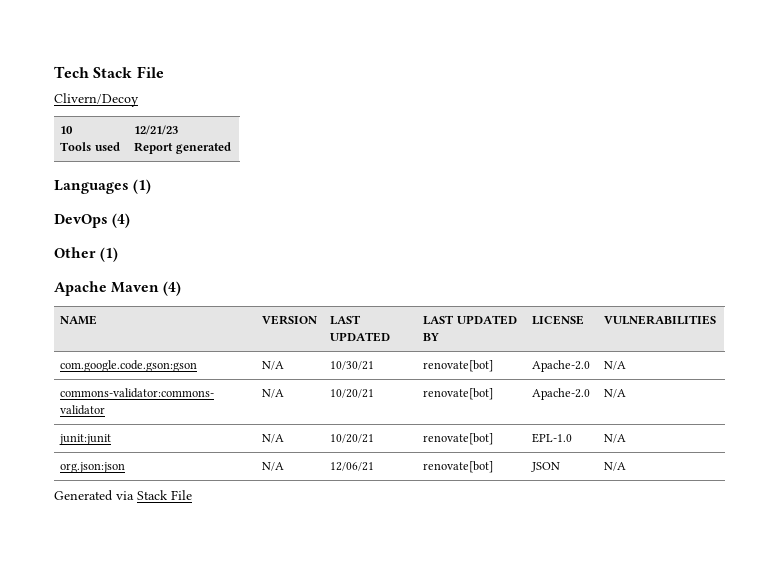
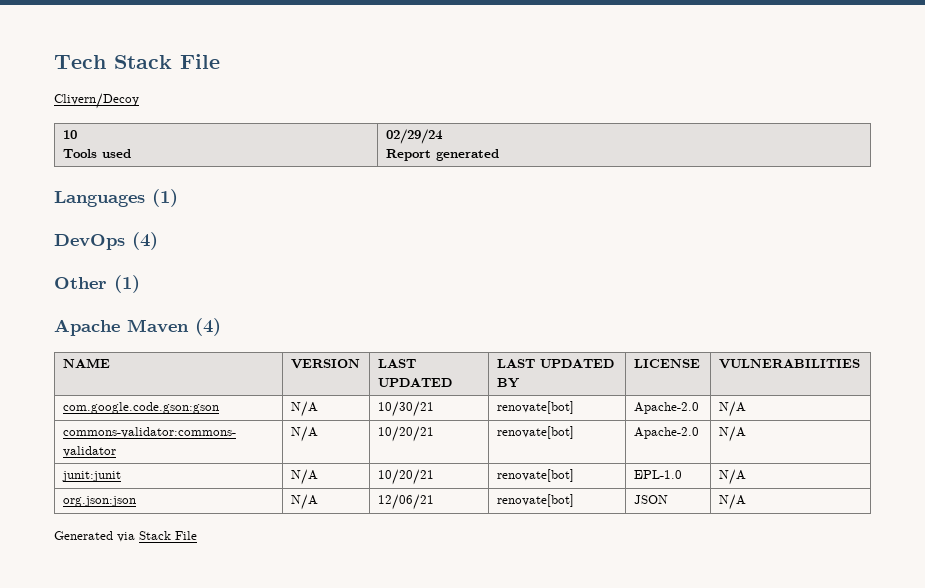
[134,125,179,135] 12/21/23 -> [385,129,443,144] 02/29/24

